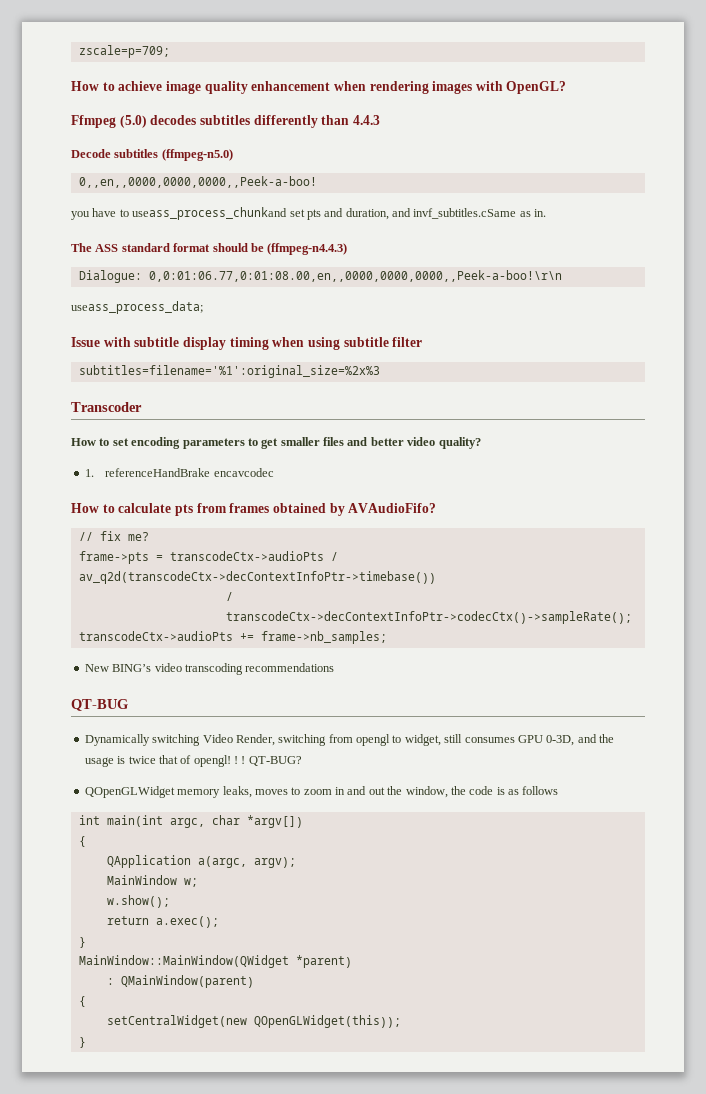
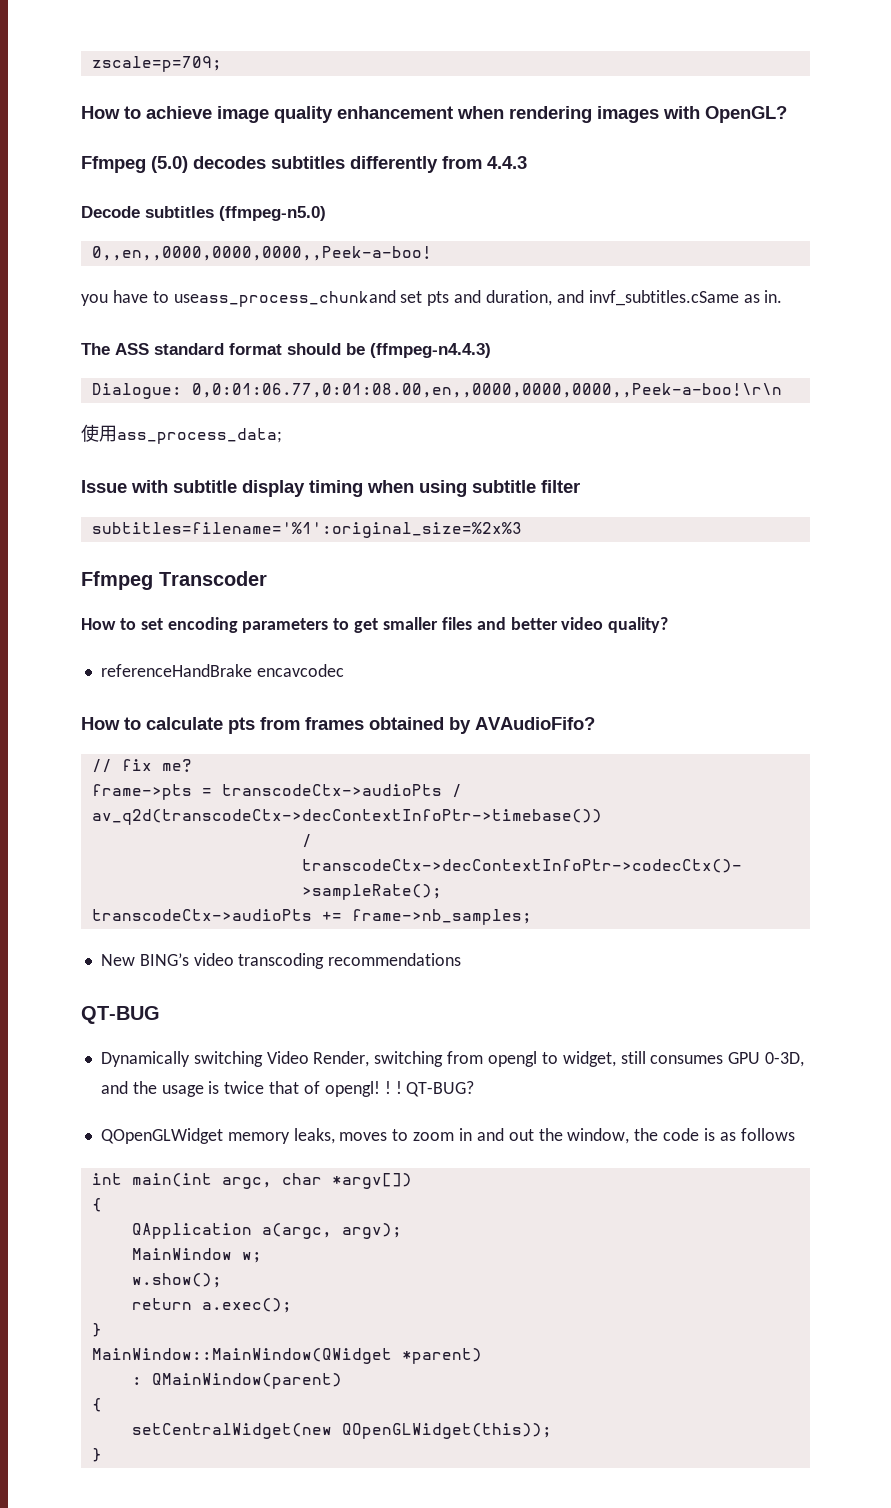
[321,115,350,125] than -> [442,156,482,169] from
[71,301,203,314] useass_process_data; -> [81,424,282,444] 使用ass_process_data;
(380, 371) none -> [81,571,153,590] Ffmpeg
[84,469,94,477] 1. -> (669, 625) none

